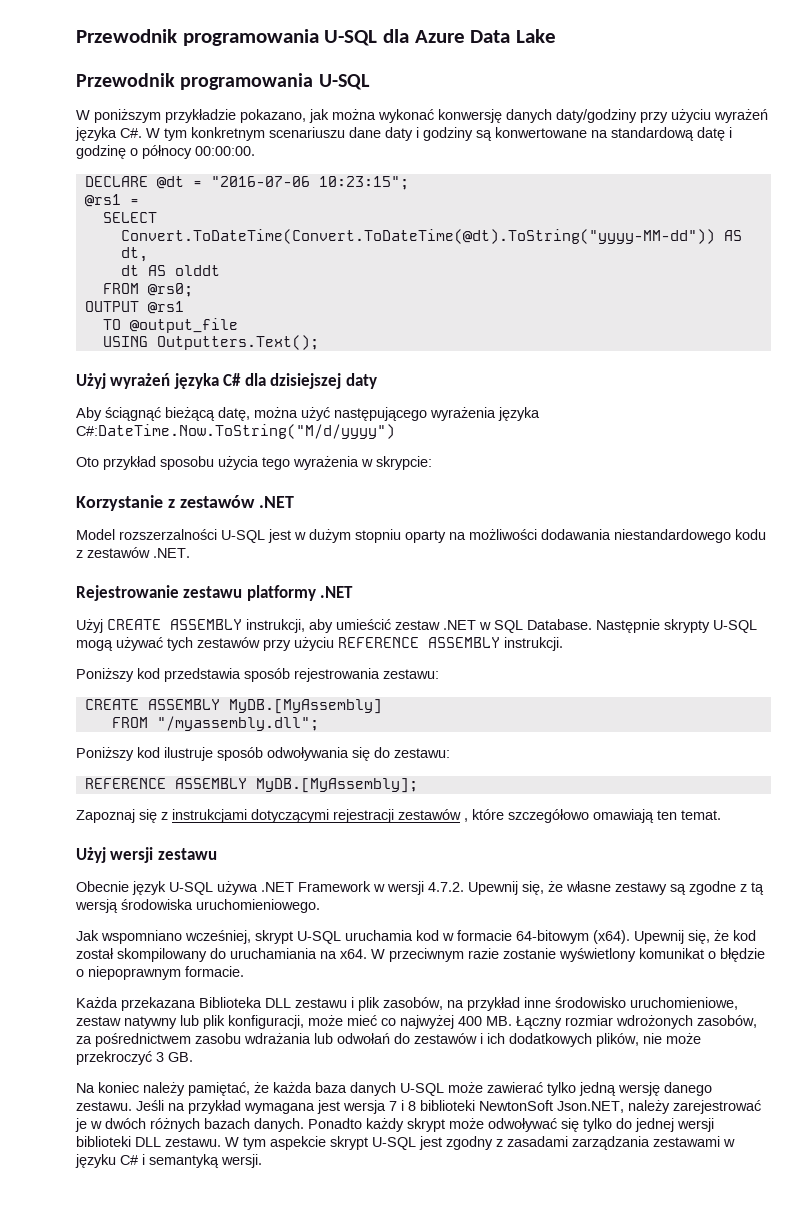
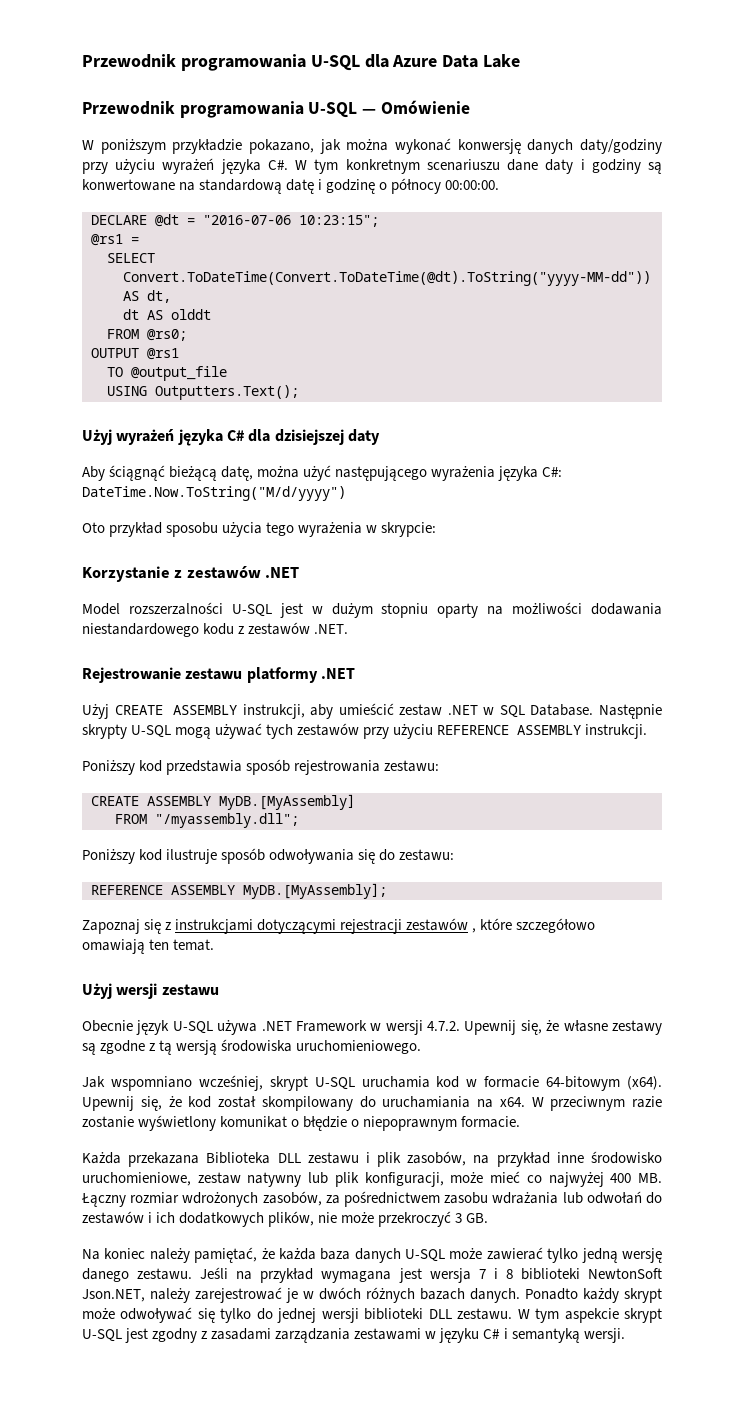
(370, 82) none -> [362,100,470,114] — Omówienie
[76,424,395,439] C#:DateTime.Now.ToString("M/d/yyyy") -> [542,467,563,477] [82,486,346,501] C#: DateTime.Now.ToString("M/d/yyyy")

